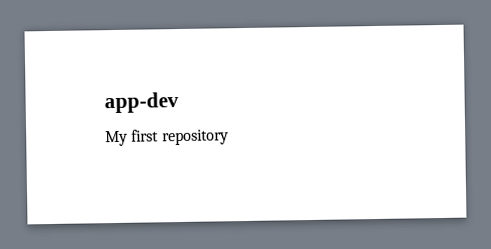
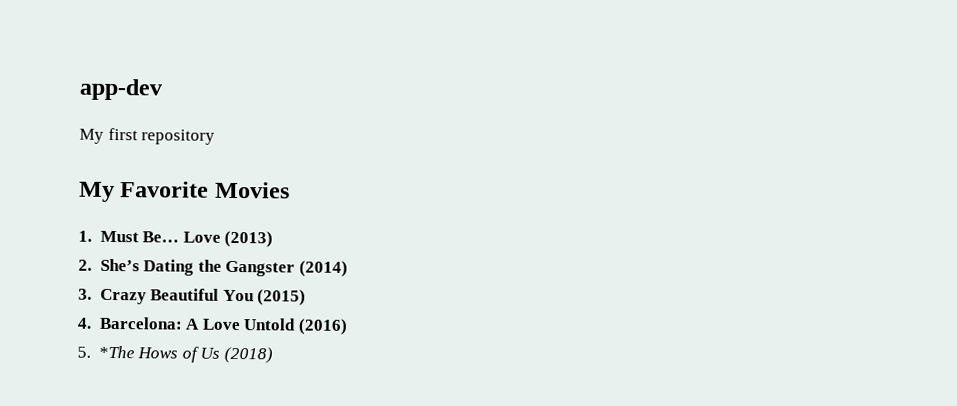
(229, 137) none -> [78,181,290,203] [78,230,274,248] [78,258,348,277] [78,288,307,306] [77,316,348,335] [77,345,273,364] // My Favorite Movies // 1. Must Be… Love (2013) // 2. She’s Dating the Gangster (2014) // 3. Crazy Beautiful You (2015) // 4. Barcelona: A Love Untold (2016) // 5. *The Hows of Us (2018)

